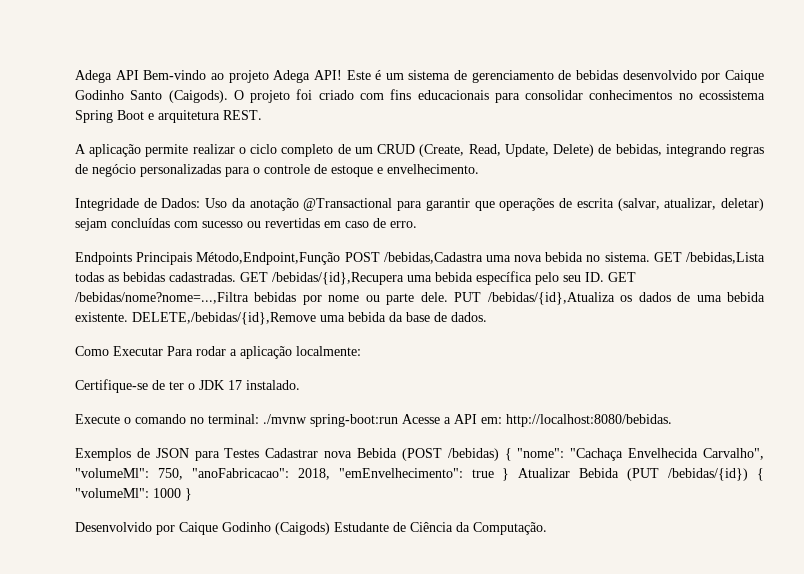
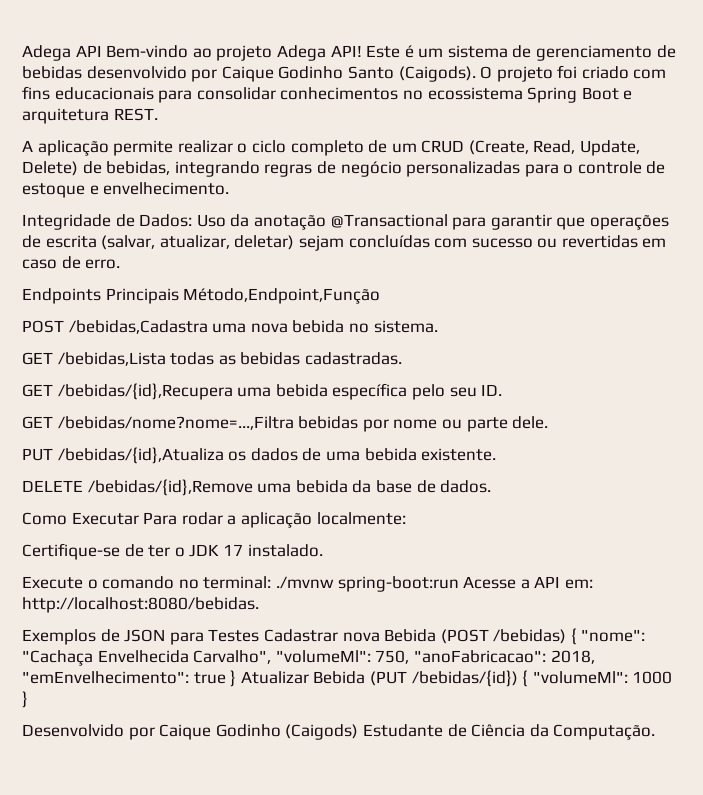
(341, 258) none -> (381, 296) //
(650, 257) none -> (438, 326) //
(236, 277) none -> (402, 358) //
(604, 277) none -> (503, 390) //
(448, 297) none -> (549, 422) //
[132,312,316,325] DELETE,/bebidas/{id},Remove -> [22,479,253,496] // DELETE /bebidas/{id},Remove

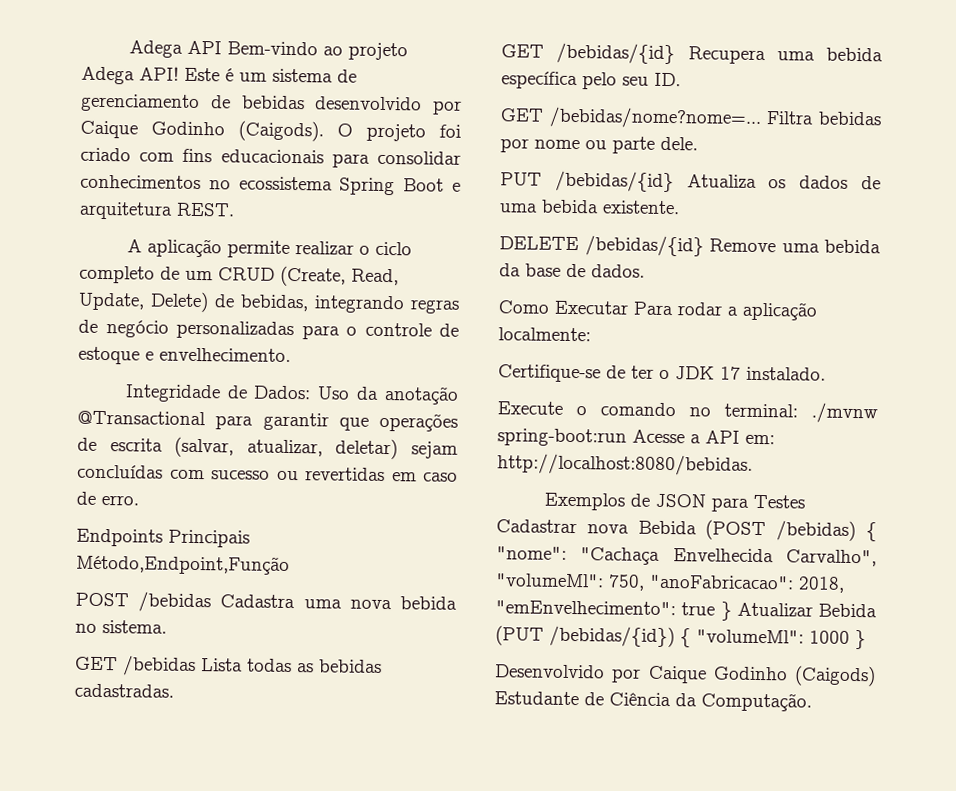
[347,66,394,79] Santo -> (225, 128) none
[68,320,208,334] /bebidas,Cadastra -> [138,591,296,613] /bebidas Cadastra
[57,352,166,366] /bebidas,Lista -> [123,655,243,677] /bebidas Lista
[57,383,233,400] /bebidas/{id},Recupera -> [556,42,766,65] /bebidas/{id} Recupera
[57,416,294,430] /bebidas/nome?nome=...,Filtra -> [548,106,815,129] /bebidas/nome?nome=... Filtra
[57,447,224,464] /bebidas/{id},Atualiza -> [554,170,757,193] /bebidas/{id} Atualiza
[87,479,253,496] /bebidas/{id},Remove -> [584,235,776,257] /bebidas/{id} Remove

